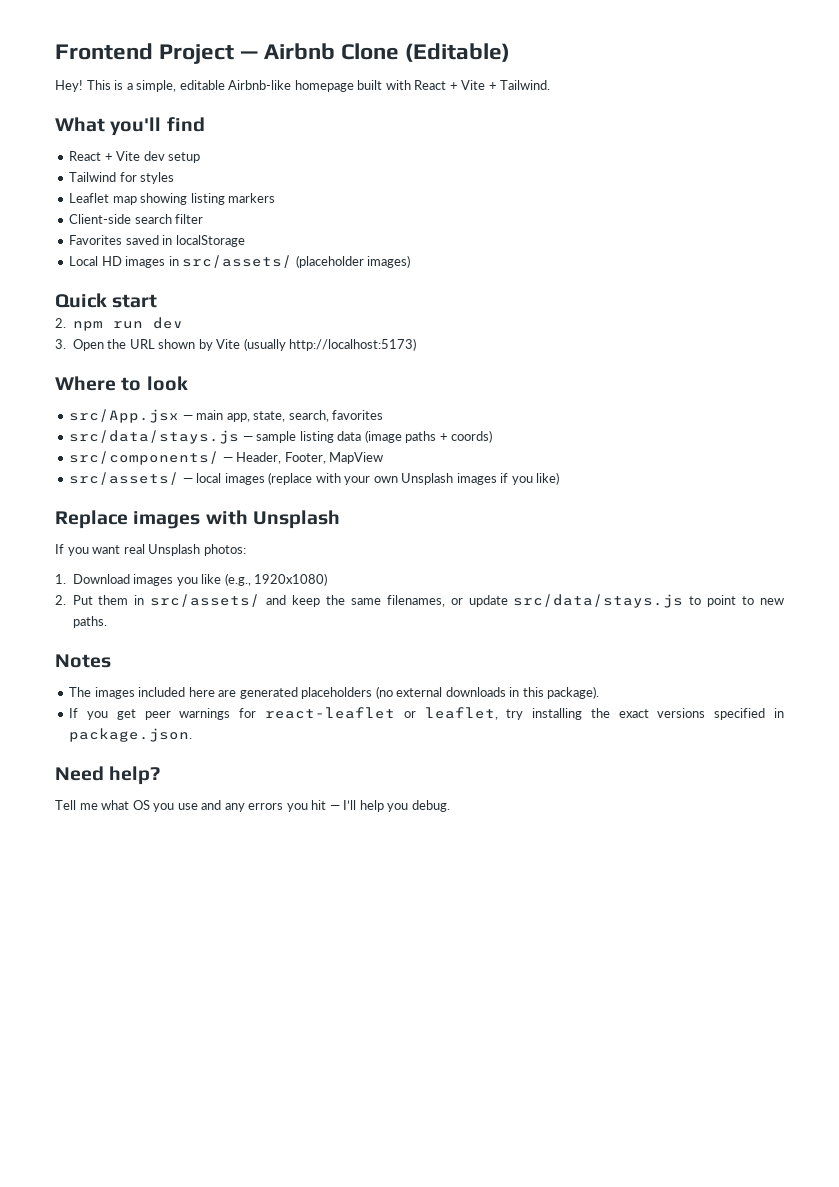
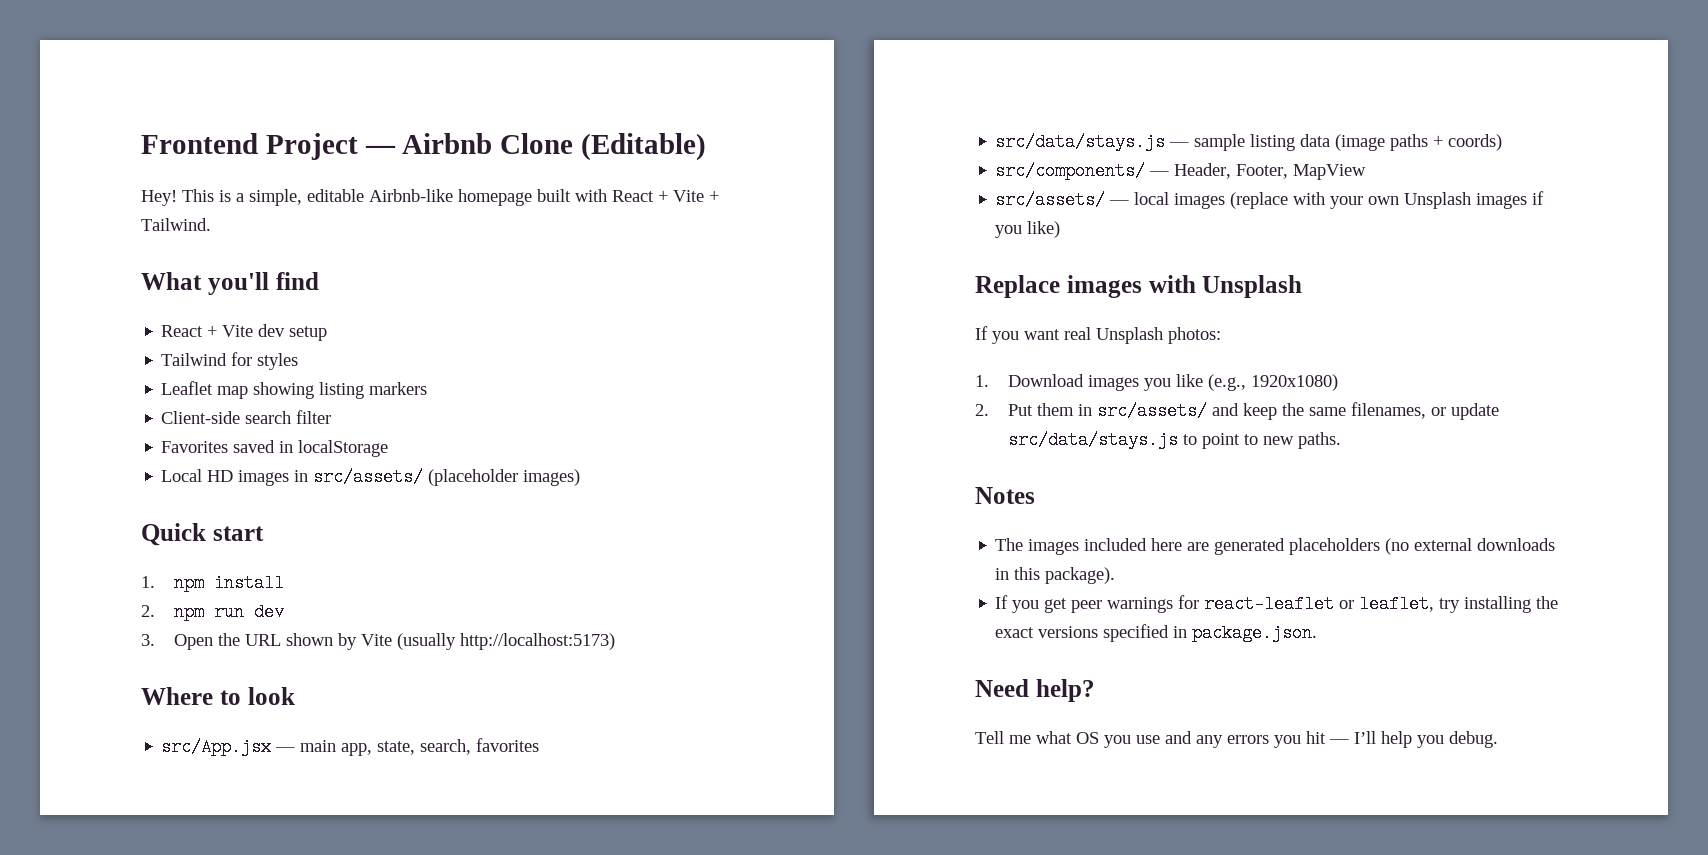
(158, 301) none -> [141,574,284,592] // 1. npm install

